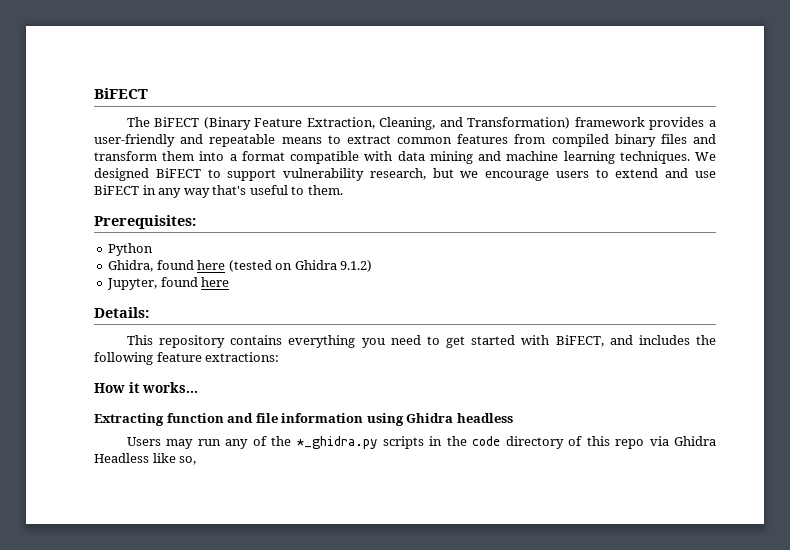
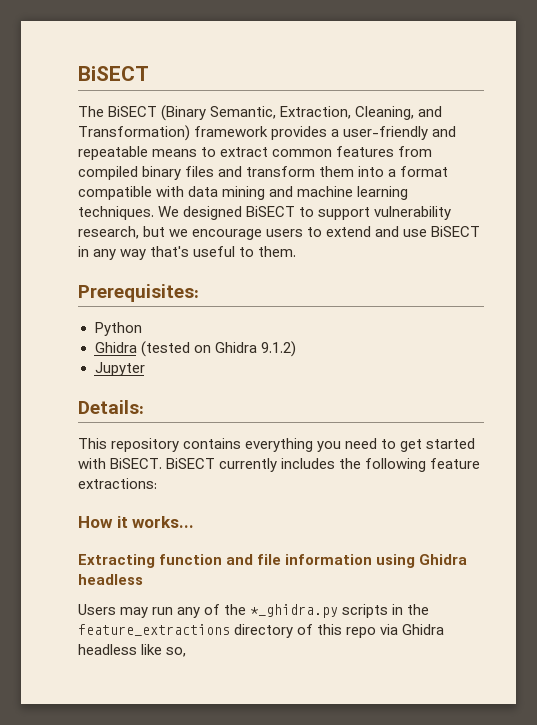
[94,88,148,99] BiFECT -> [78,66,149,81] BiSECT
[154,117,303,130] BiFECT (Binary Feature -> [108,105,277,121] BiSECT (Binary Semantic,
[155,168,201,178] BiFECT -> [246,206,296,217] BiSECT
[94,185,139,195] BiFECT -> [431,226,481,237] BiSECT
[108,260,226,272] Ghidra, found here -> [94,342,137,353] Ghidra
[107,277,230,290] Jupyter, found here -> [94,362,145,376] Jupyter
[555,335,633,347] BiFECT, and -> [110,458,278,472] BiSECT. BiSECT currently
[472,436,501,446] code -> [78,624,230,636] feature_extractions
[94,453,149,463] Headless -> [78,644,137,655] headless

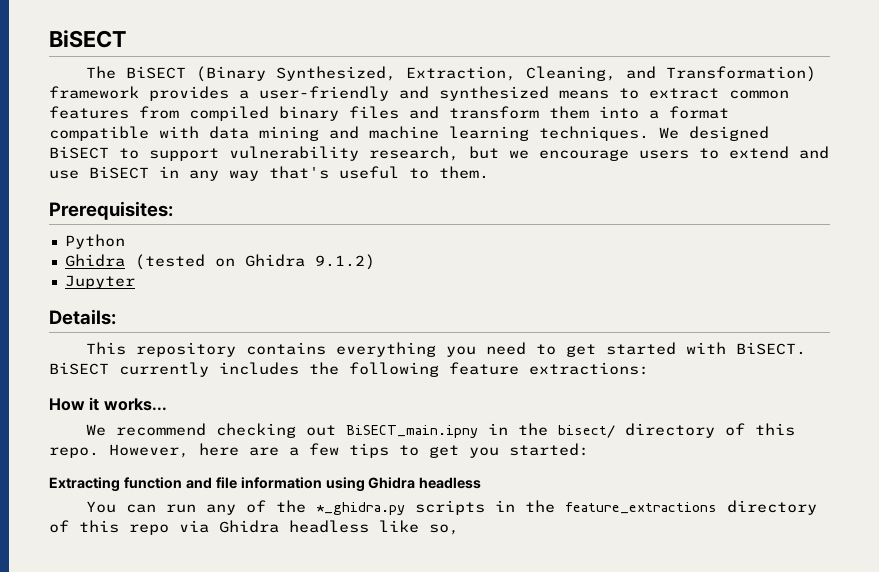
[210,106,277,119] Semantic, -> [276,66,397,81] Synthesized,
[78,146,148,160] repeatable -> [439,86,549,101] synthesized
(195, 522) none -> [86,423,796,438] [49,443,589,458] // We recommend checking out BiSECT_main.ipny in the bisect/ directory of this repo. However, here are a few tips to get you started:
[78,604,149,618] Users may -> [86,501,157,513] You can

